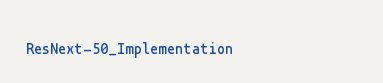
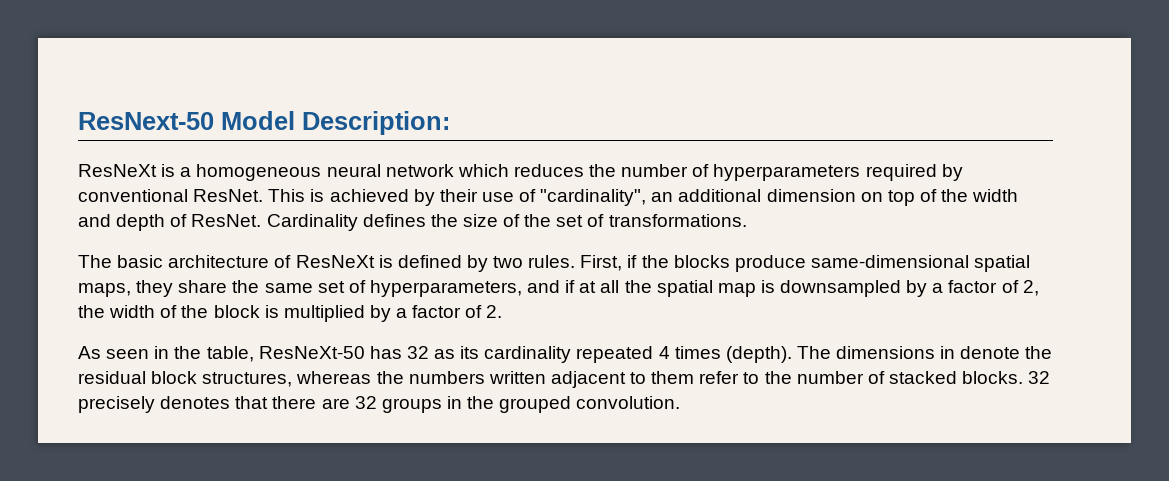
[26,42,233,58] ResNext-50_Implementation -> [78,111,450,135] [78,164,963,181] [78,189,1019,206] [78,214,747,231] [78,255,1031,272] [78,280,1039,297] [78,305,503,322] [78,346,1053,363] [78,371,1051,388] [78,396,681,413] ResNext-50 Model Description: // ResNeXt is a homogeneous neural network which reduces the number of hyperparameters required by conventional ResNet. This is achieved by their use of "cardinality", an additional dimension on top of the width and depth of ResNet. Cardinality defines the size of the set of transformations. // The basic architecture of ResNeXt is defined by two rules. First, if the blocks produce same-dimensional spatial maps, they share the same set of hyperparameters, and if at all the spatial map is downsampled by a factor of 2, the width of the block is multiplied by a factor of 2. // As seen in the table, ResNeXt-50 has 32 as its cardinality repeated 4 times (depth). The dimensions in denote the residual block structures, whereas the numbers written adjacent to them refer to the number of stacked blocks. 32 precisely denotes that there are 32 groups in the grouped convolution.

